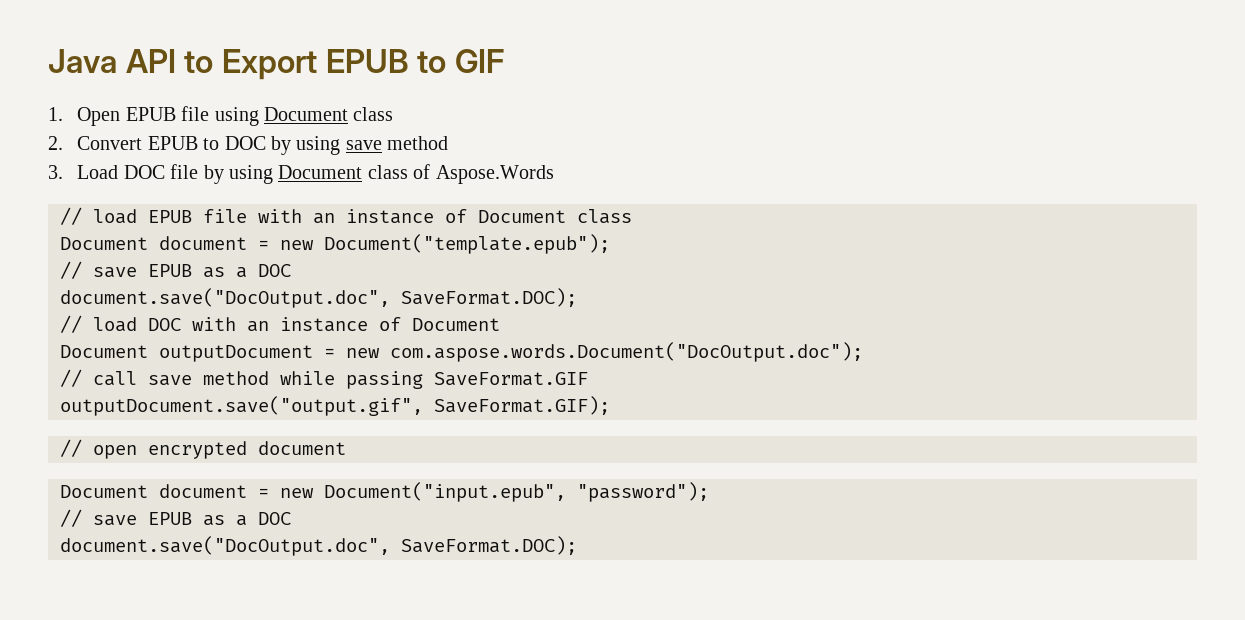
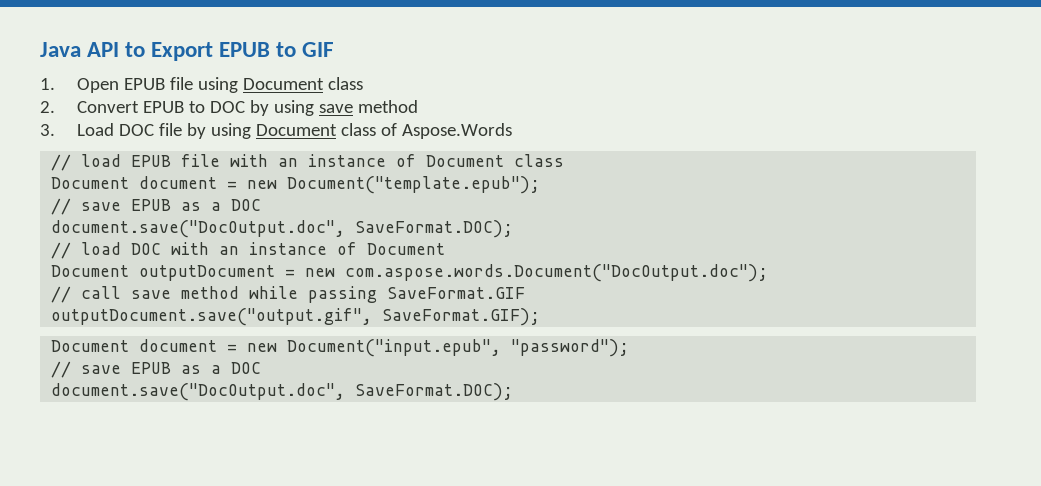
[60,439,346,459] // // open encrypted document -> (541, 317) none

